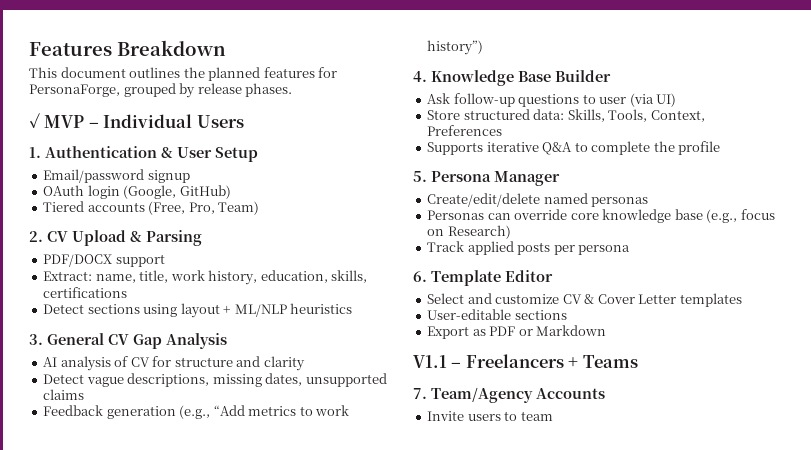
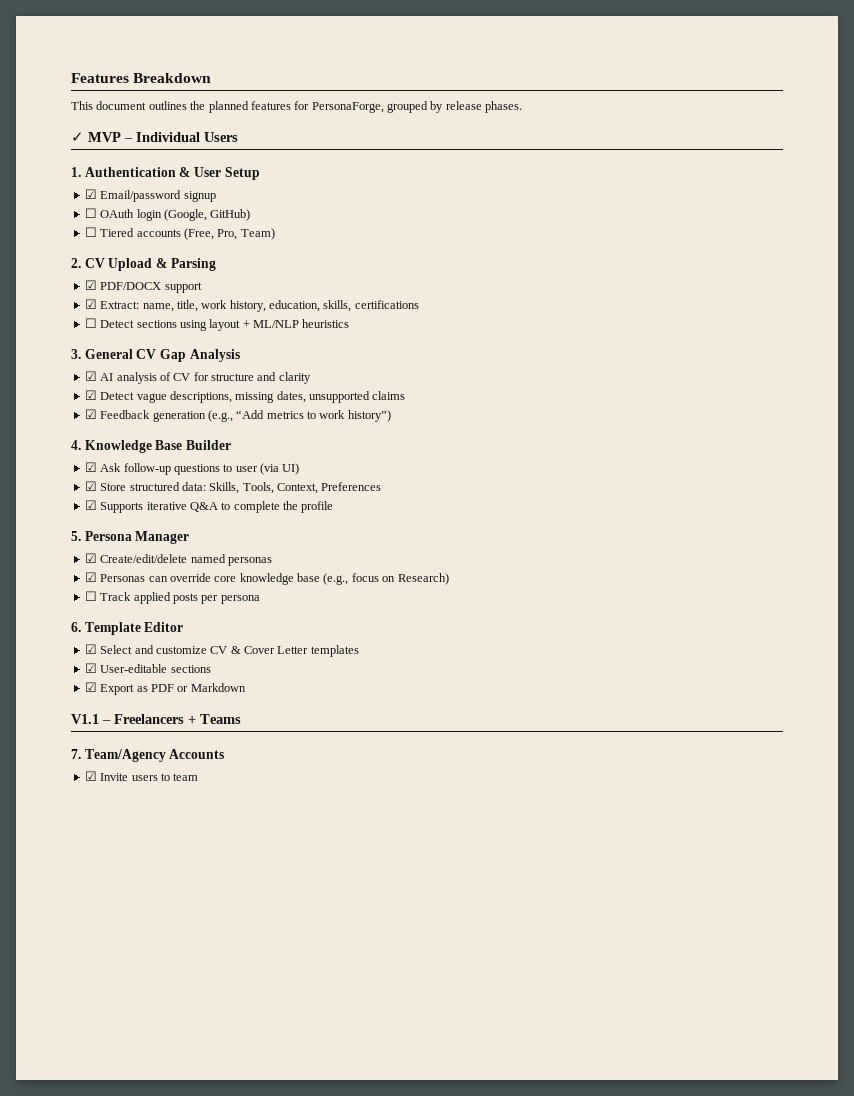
(258, 154) none -> [84,189,97,199] ☑
(190, 176) none -> [84,208,97,218] ☐
(231, 192) none -> [84,227,97,237] ☐
(202, 238) none -> [84,280,97,290] ☑
(165, 260) none -> [84,299,97,309] ☑
(128, 292) none -> [84,318,97,328] ☐
(227, 341) none -> [84,371,97,381] ☑
(305, 363) none -> [84,390,97,400] ☑
(85, 394) none -> [84,409,97,419] ☑
(611, 76) none -> [84,462,97,472] ☑
(677, 100) none -> [84,481,97,491] ☑
(503, 130) none -> [84,500,97,510] ☑
(560, 178) none -> [84,553,97,563] ☑
(649, 202) none -> [84,572,97,582] ☑
(511, 232) none -> [84,591,97,601] ☐
(553, 276) none -> [84,644,97,654] ☑
(742, 300) none -> [84,663,97,673] ☑
(567, 315) none -> [84,682,97,692] ☑
(605, 393) none -> [84,771,97,781] ☑

